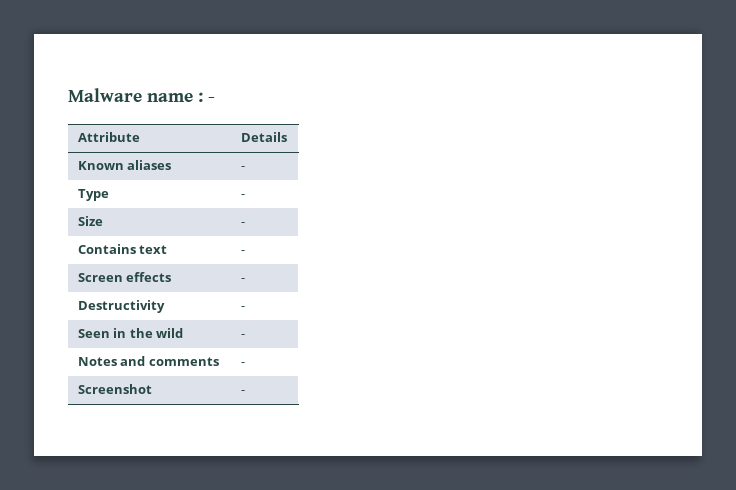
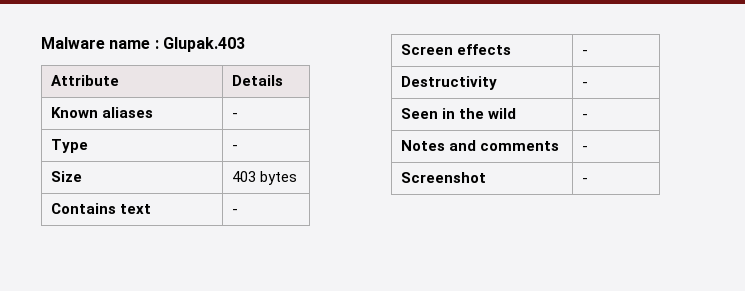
[208,97,215,102] - -> [162,37,245,52] Glupak.403
[240,222,245,226] - -> [231,171,297,185] 403 bytes

